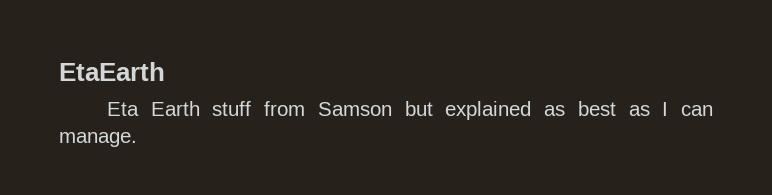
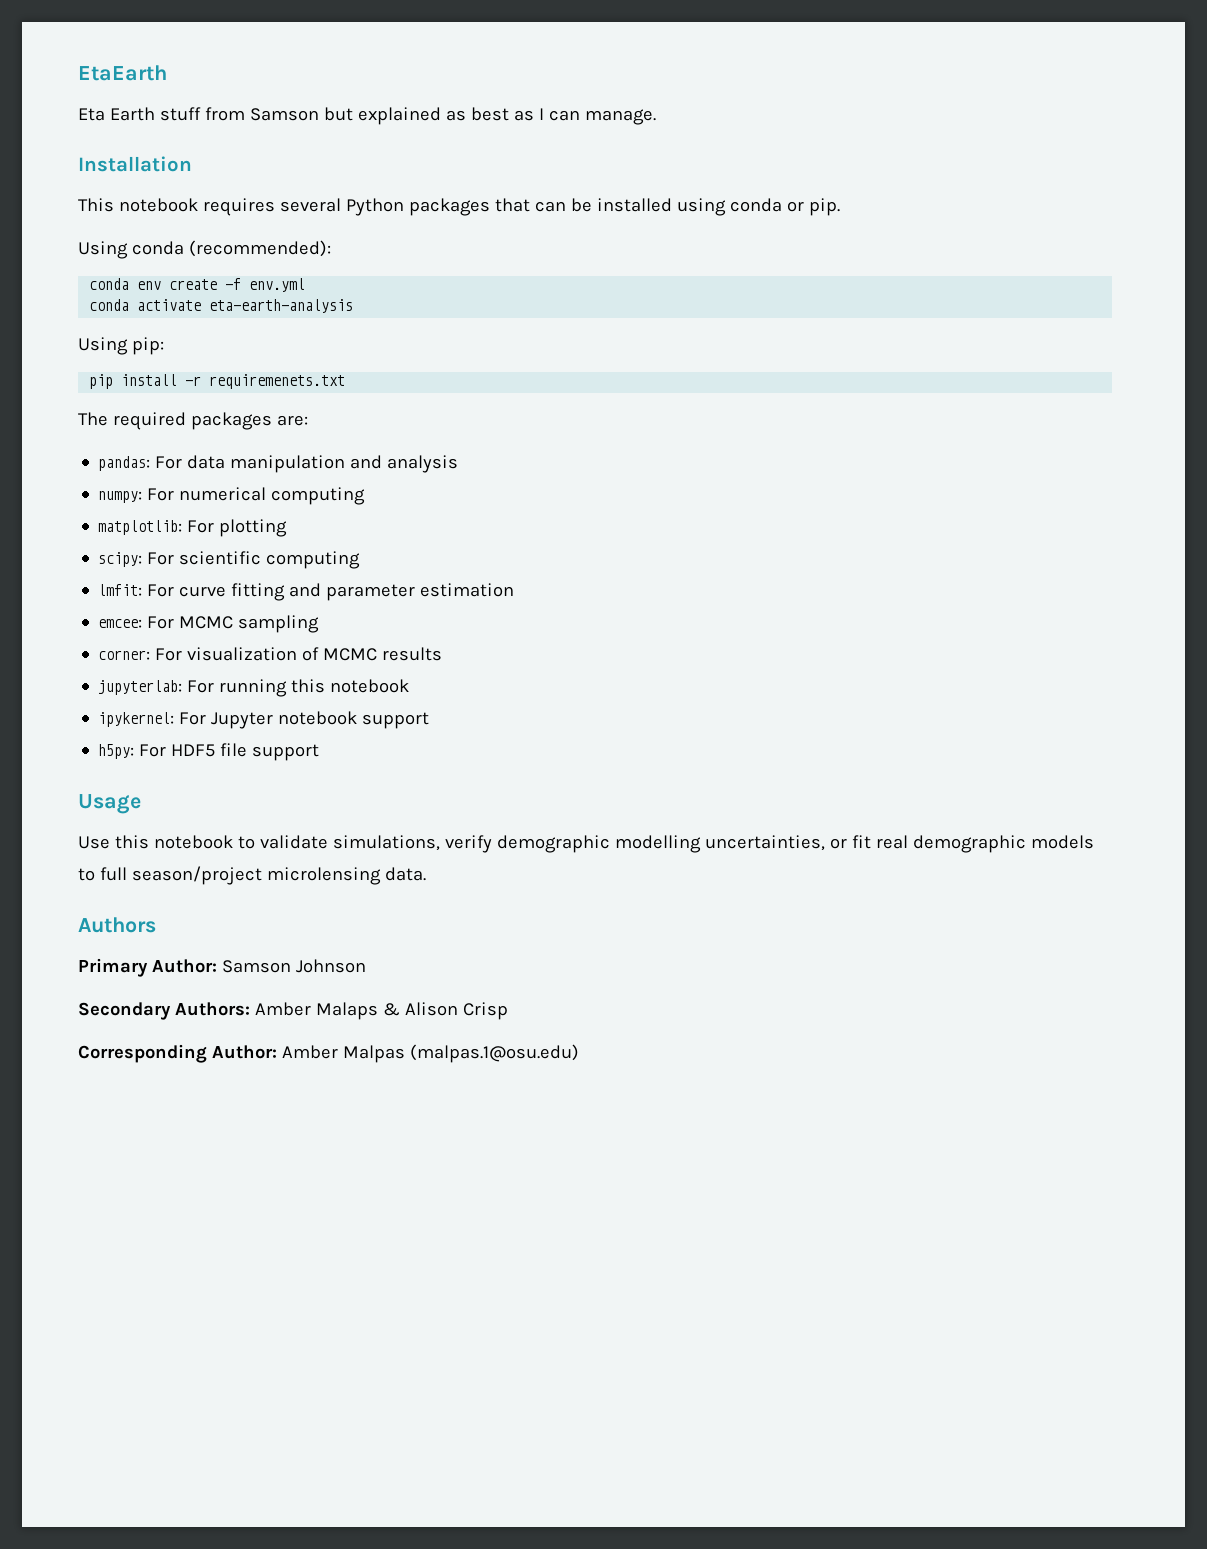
(137, 139) none -> [78,156,192,172] [78,198,840,216] [78,240,331,259] [89,278,306,292] [89,299,354,313] [78,337,164,355] [89,374,346,389] [78,412,308,430] [98,455,459,473] [98,487,366,505] [98,519,288,537] [98,551,361,569] [98,583,515,601] [98,615,320,633] [98,647,443,661] [98,679,410,697] [98,711,430,729] [98,743,320,761] [78,794,141,814] [78,835,1094,853] [78,866,426,885] [78,917,156,933] [78,958,366,977] [78,1002,508,1020] [78,1044,579,1063] // Installation // This notebook requires several Python packages that can be installed using conda or pip. // Using conda (recommended): // conda env create -f env.yml // conda activate eta-earth-analysis // Using pip: // pip install -r requiremenets.txt // The required packages are: // pandas: For data manipulation and analysis // numpy: For numerical computing // matplotlib: For plotting // scipy: For scientific computing // lmfit: For curve fitting and parameter estimation // emcee: For MCMC sampling // corner: For visualization of MCMC results // jupyterlab: For running this notebook // ipykernel: For Jupyter notebook support // h5py: For HDF5 file support // Usage // Use this notebook to validate simulations, verify demographic modelling uncertainties, or fit real demographic models to full season/project microlensing data. // Authors // Primary Author: Samson Johnson // Secondary Authors: Amber Malaps & Alison Crisp // Corresponding Author: Amber Malpas (malpas.1@osu.edu)

